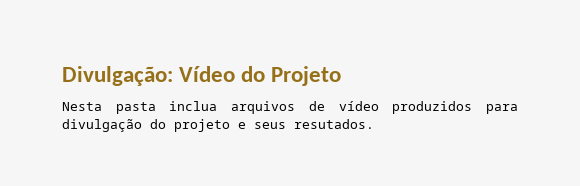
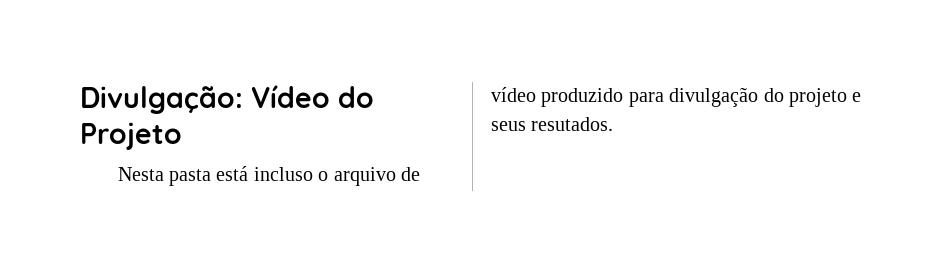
[169,101,296,114] inclua arquivos -> [216,166,396,186] está incluso o arquivo
[392,101,473,114] produzidos -> [541,88,624,107] produzido

